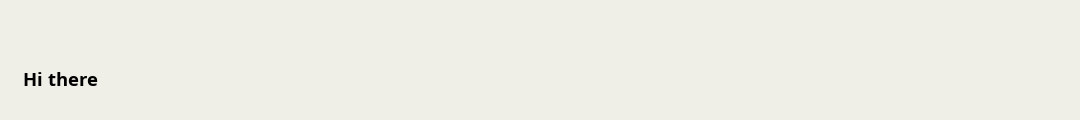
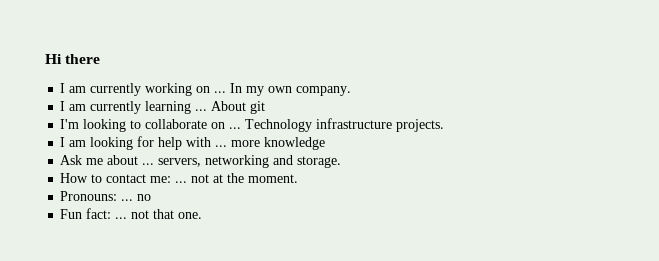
(98, 79) none -> [60,83,352,96] [60,101,266,114] [60,118,445,132] [60,136,326,150] [60,155,342,168] [60,173,299,183] [60,191,152,201] [60,208,203,219] // I am currently working on ... In my own company. // I am currently learning ... About git // I'm looking to collaborate on ... Technology infrastructure projects. // I am looking for help with ... more knowledge // Ask me about ... servers, networking and storage. // How to contact me: ... not at the moment. // Pronouns: ... no // Fun fact: ... not that one.

